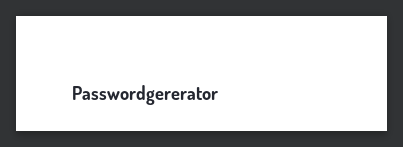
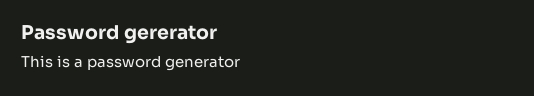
[72,85,218,105] Passwordgererator -> [21,25,218,44] [21,55,241,71] Password gererator // This is a password generator

